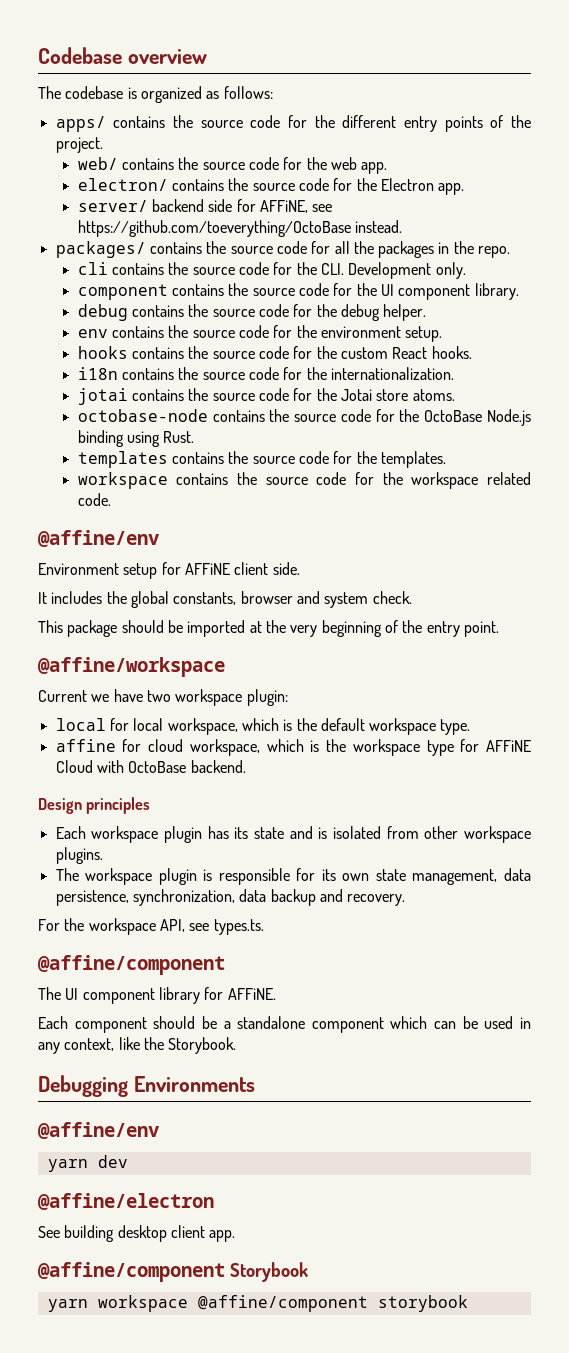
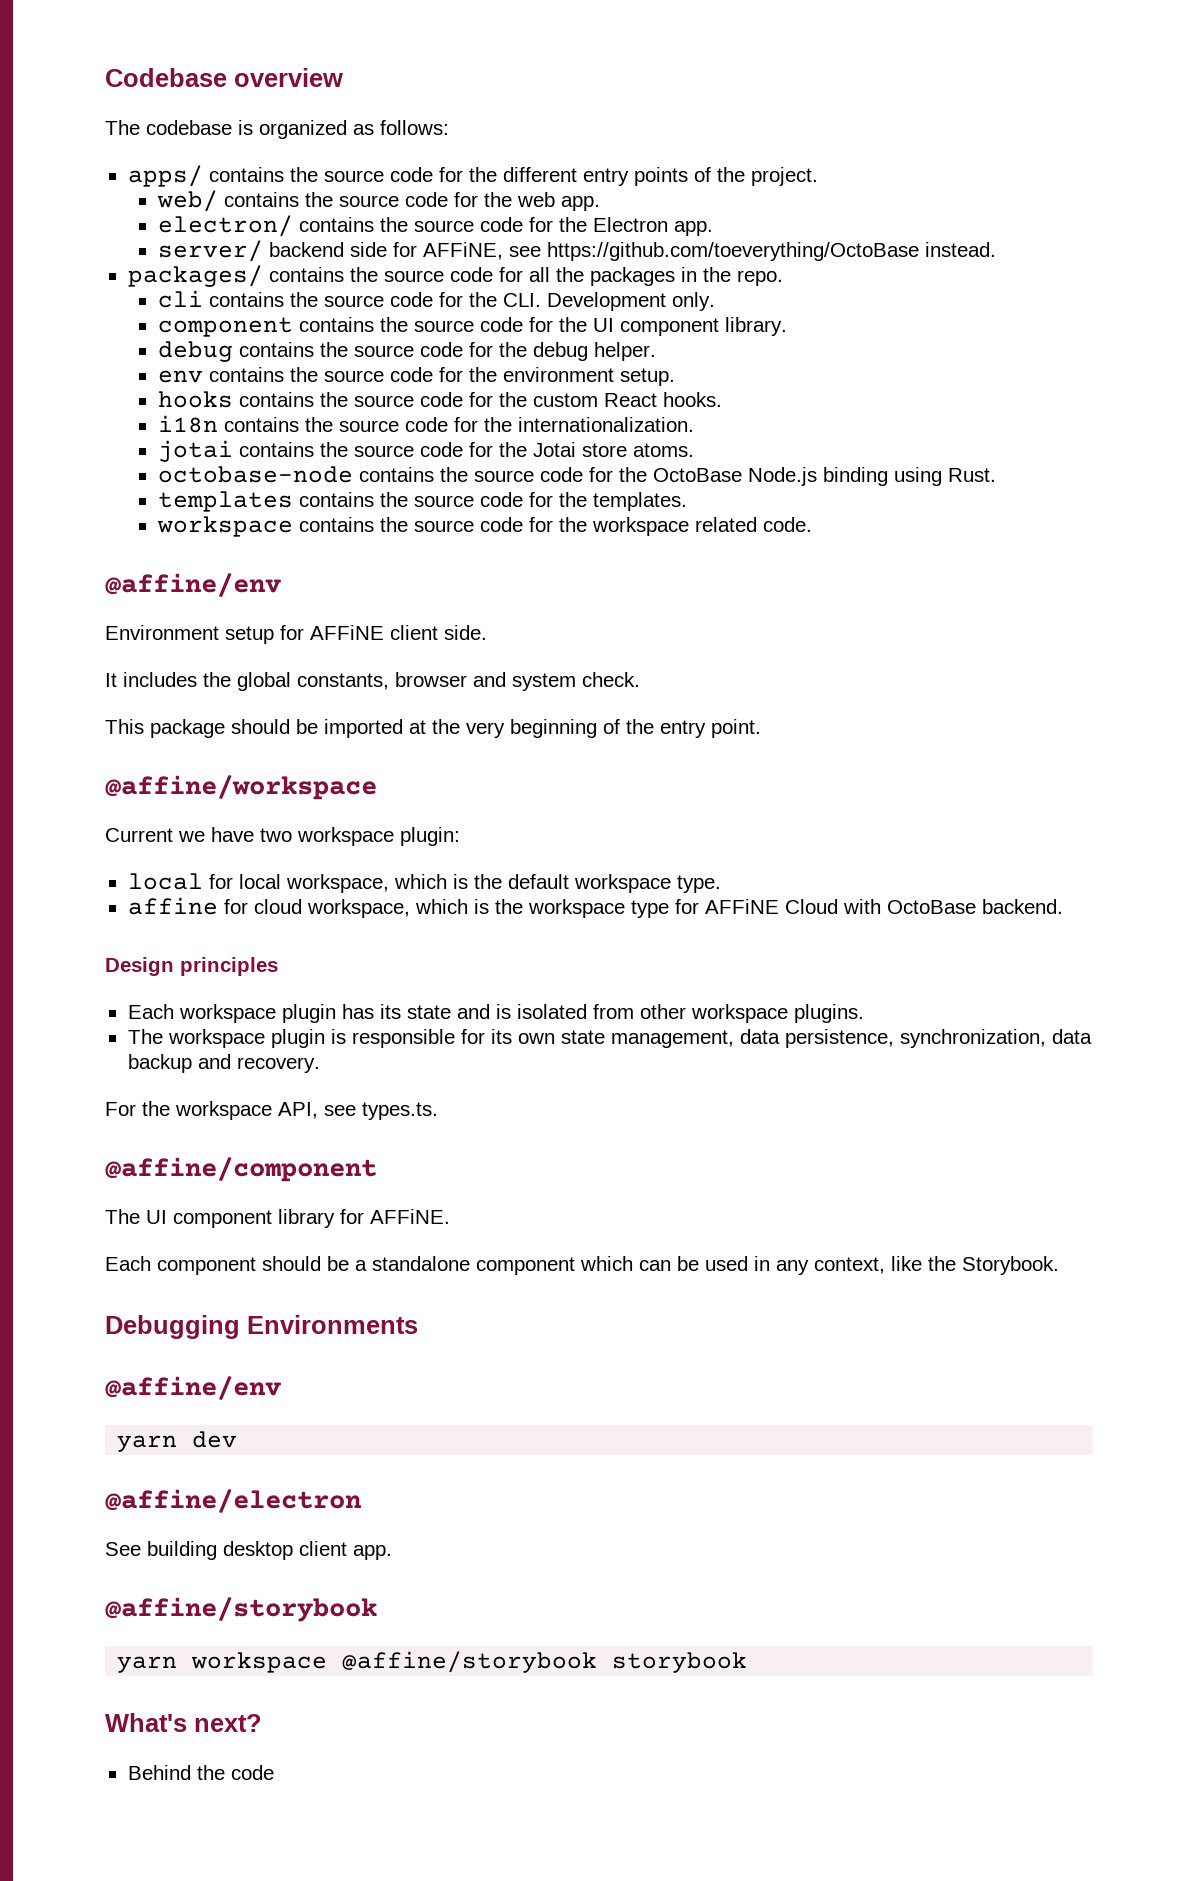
[38,1262,308,1282] @affine/component Storybook -> [105,1597,377,1622] @affine/storybook
[197,1295,368,1312] @affine/component -> [342,1651,598,1673] @affine/storybook
(468, 1303) none -> [105,1713,262,1732] [127,1765,274,1780] // What's next? // Behind the code

